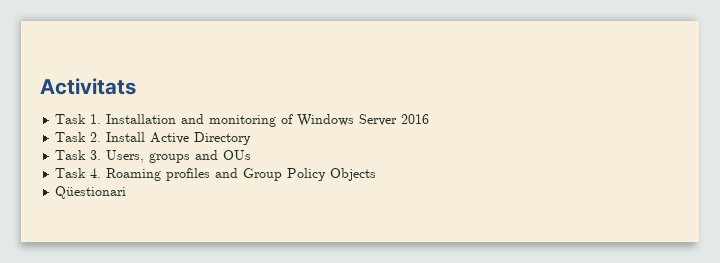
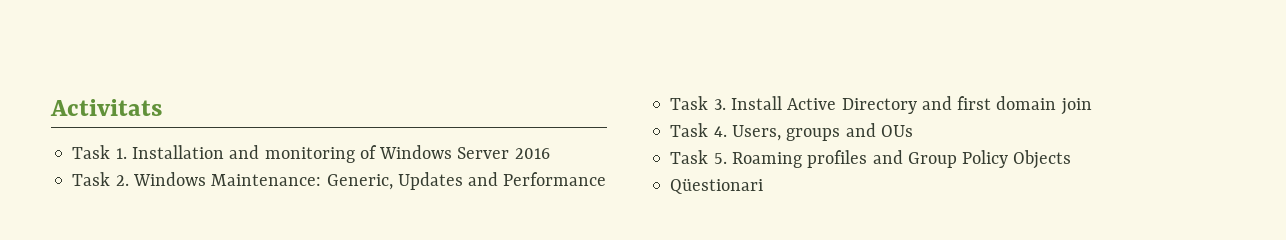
(102, 137) none -> [132,172,607,190] [670,96,726,110] Windows Maintenance: Generic, Updates and Performance // Task 3.
[55,150,102,160] // Task 3. -> [921,96,1092,115] [670,123,727,137] and first domain join // Task 4.
[90,168,102,178] 4. -> [713,153,727,164] 5.

